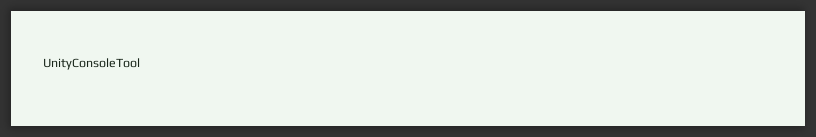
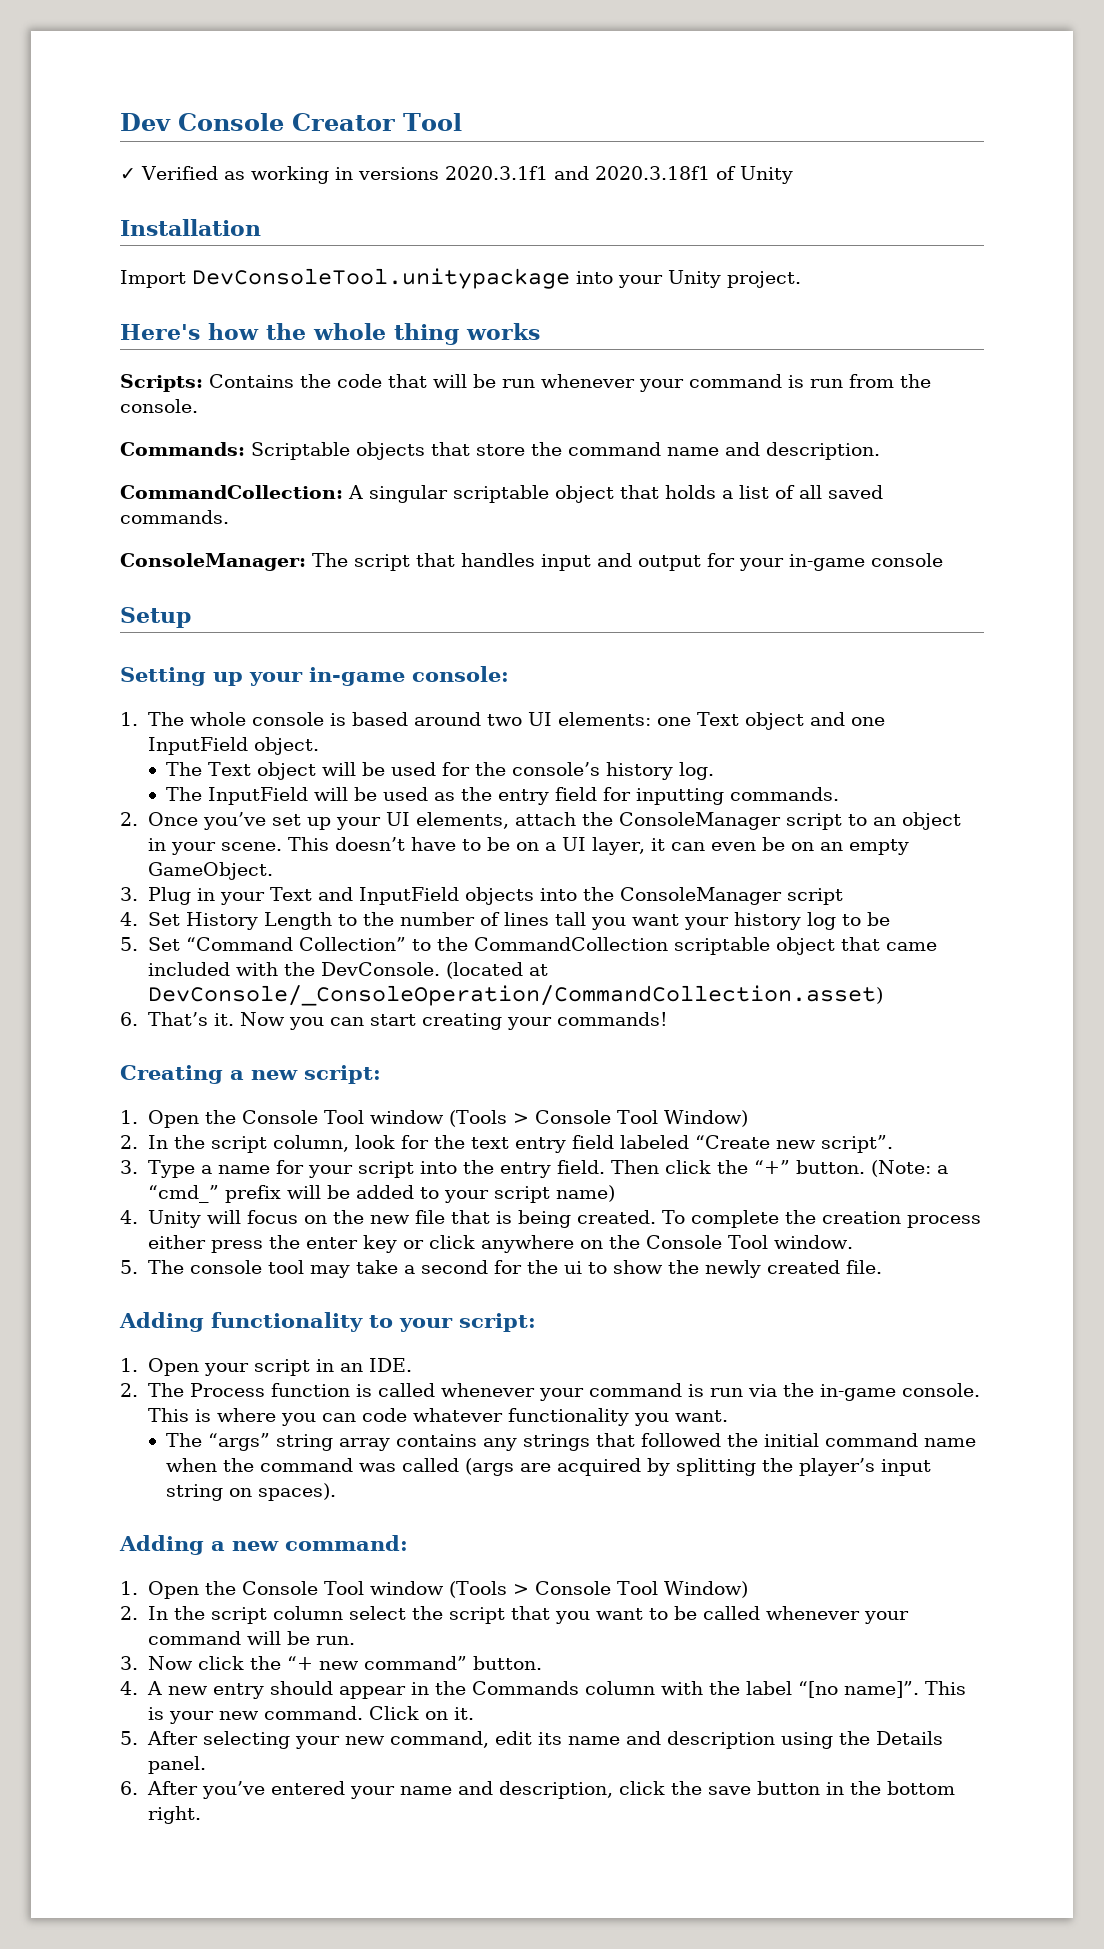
[43,58,140,70] UnityConsoleTool -> [120,113,462,131] [120,166,793,184] [120,219,261,236] [120,268,801,289] [120,323,540,345] [120,374,931,392] [120,399,198,413] [120,442,880,460] [120,485,883,503] [120,510,229,524] [120,553,943,571] [120,607,191,628] [120,666,509,686] [120,712,886,730] [147,737,319,755] [166,762,715,780] [166,787,840,805] [120,812,961,830] [147,837,910,855] [147,862,273,880] [120,887,844,905] [120,912,890,930] [120,937,937,955] [147,962,548,979] [147,985,883,1006] [120,1012,668,1030] [120,1065,381,1084] [120,1110,749,1128] [120,1135,893,1153] [120,1160,948,1178] [147,1185,615,1203] [120,1210,982,1228] [147,1235,854,1253] [120,1260,882,1278] [119,1312,536,1332] [120,1358,412,1376] [120,1383,980,1401] [147,1408,728,1426] [166,1433,977,1451] [166,1458,932,1476] [166,1483,337,1501] [119,1535,408,1555] [120,1581,749,1599] [120,1606,909,1624] [147,1631,355,1645] [120,1656,542,1670] [120,1681,966,1699] [147,1706,474,1724] [120,1731,943,1749] [147,1756,206,1774] [120,1781,955,1799] [147,1806,201,1824] Dev Console Creator Tool // ✓ Verified as working in versions 2020.3.1f1 and 2020.3.18f1 of Unity // Installation // Import DevConsoleTool.unitypackage into your Unity project. // Here's how the whole thing works // Scripts: Contains the code that will be run whenever your command is run from the console. // Commands: Scriptable objects that store the command name and description. // CommandCollection: A singular scriptable object that holds a list of all saved commands. // ConsoleManager: The script that handles input and output for your in-game console // Setup // Setting up your in-game console: // 1. The whole console is based around two UI elements: one Text object and one InputField object. // The Text object will be used for the console’s history log. // The InputField will be used as the entry field for inputting commands. // 2. Once you’ve set up your UI elements, attach the ConsoleManager script to an object in your scene. This doesn’t have to be on a UI layer, it can even be on an empty GameObject. // 3. Plug in your Text and InputField objects into the ConsoleManager script // 4. Set History Length to the number of lines tall you want your history log to be // 5. Set “Command Collection” to the CommandCollection scriptable object that came included with the DevConsole. (located at DevConsole/_ConsoleOperation/CommandCollection.asset) // 6. That’s it. Now you can start creating your commands! // Creating a new script: // 1. Open the Console Tool window (Tools > Console Tool Window) // 2. In the script column, look for the text entry field labeled “Create new script”. // 3. Type a name for your script into the entry field. Then click the “+” button. (Note: a “cmd_” prefix will be added to your script name) // 4. Unity will focus on the new file that is being created. To complete the creation process either press the enter key or click anywhere on the Console Tool window. // 5. The console tool may take a second for the ui to show the newly created file. // Adding functionality to your script: // 1. Open your script in an IDE. // 2. The Process function is called whenever your command is run via the in-game console. This is where you can code whatever functionality you want. // The “args” string array contains any strings that followed the initial command name when the command was called (args are acquired by splitting the player’s input string on spaces). // Adding a new command: // 1. Open the Console Tool window (Tools > Console Tool Window) // 2. In the script column select the script that you want to be called whenever your command will be run. // 3. Now click the “+ new command” button. // 4. A new entry should appear in the Commands column with the label “[no name]”. This is your new command. Click on it. // 5. After selecting your new command, edit its name and description using the Details panel. // 6. After you’ve entered your name and description, click the save button in the bottom right.

